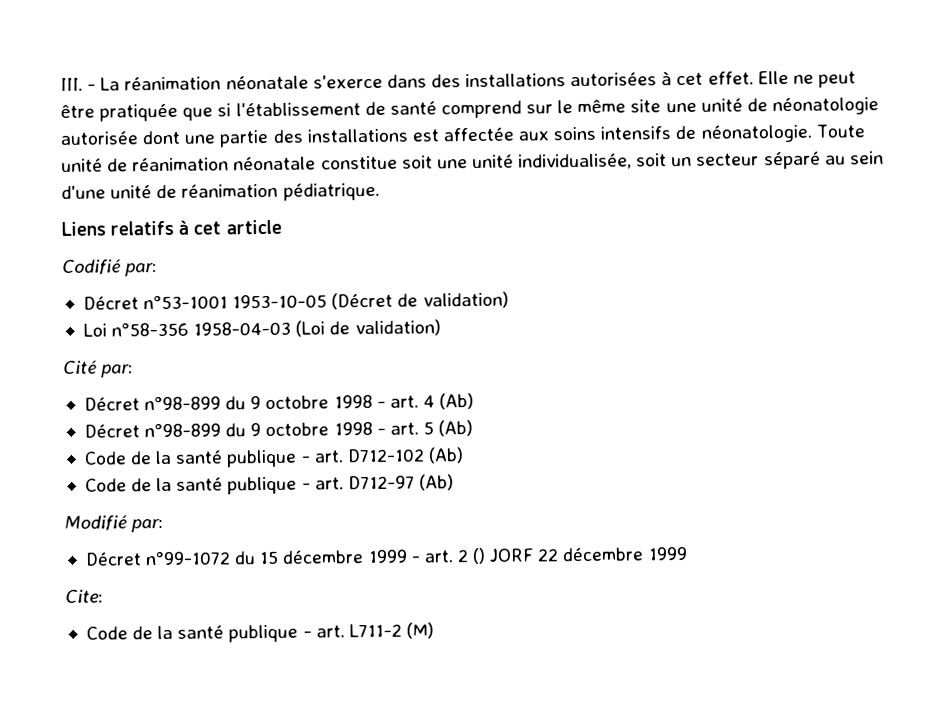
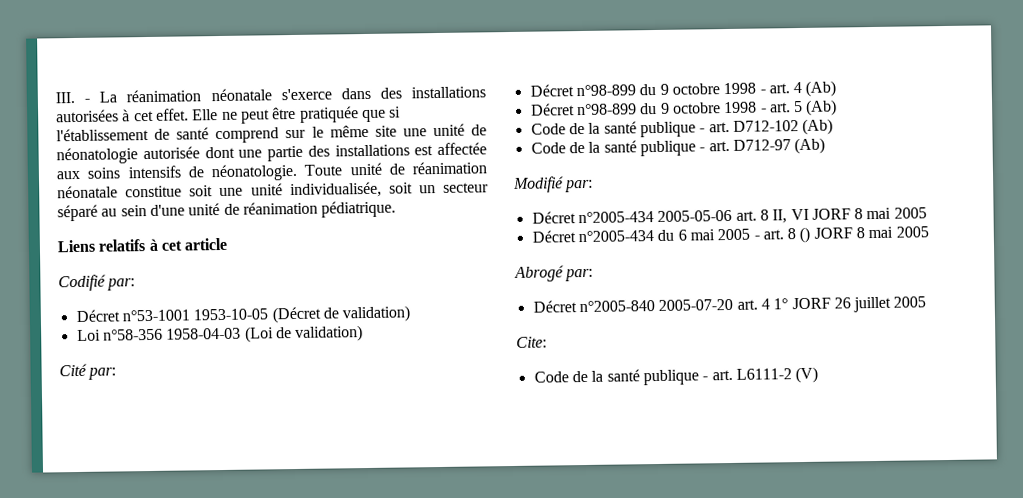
[145,549,469,566] n°99-1072 du 15 décembre 1999 - art. 2 -> [577,207,927,224] [531,228,797,243] n°2005-434 2005-05-06 art. 8 II, VI JORF 8 mai 2005 // Décret n°2005-434 du 6 mai 2005 - art. 8
[537,546,687,562] 22 décembre 1999 -> [856,226,929,239] [514,265,594,282] [532,296,927,313] 8 mai 2005 // Abrogé par: // Décret n°2005-840 2005-07-20 art. 4 1° JORF 26 juillet 2005
[348,622,434,639] L711-2 (M) -> [735,366,819,384] L6111-2 (V)

